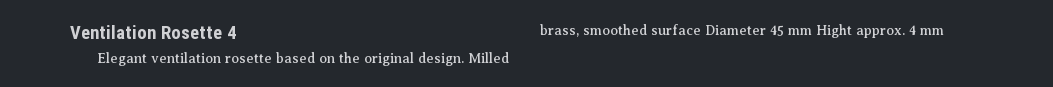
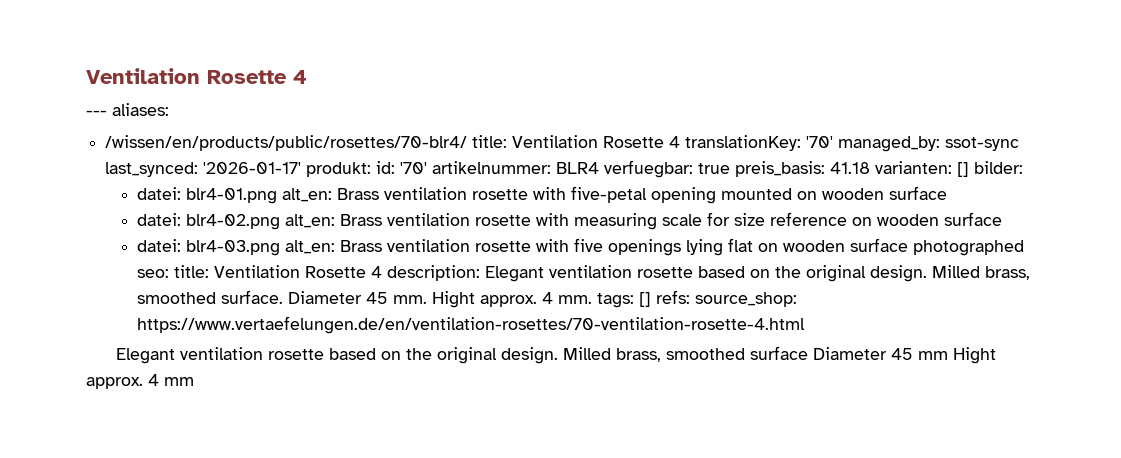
[70,25,236,39] Ventilation Rosette 4 -> [86,68,307,84] [86,103,169,116] [105,135,1020,152] [105,160,1024,178] [137,186,948,204] [137,212,1003,230] [137,238,1025,256] [137,265,1031,282] [137,290,798,308] [137,316,806,334] Ventilation Rosette 4 // --- aliases: // /wissen/en/products/public/rosettes/70-blr4/ title: Ventilation Rosette 4 translationKey: '70' managed_by: ssot-sync last_synced: '2026-01-17' produkt: id: '70' artikelnummer: BLR4 verfuegbar: true preis_basis: 41.18 varianten: [] bilder: // datei: blr4-01.png alt_en: Brass ventilation rosette with five-petal opening mounted on wooden surface // datei: blr4-02.png alt_en: Brass ventilation rosette with measuring scale for size reference on wooden surface // datei: blr4-03.png alt_en: Brass ventilation rosette with five openings lying flat on wooden surface photographed seo: title: Ventilation Rosette 4 description: Elegant ventilation rosette based on the original design. Milled brass, smoothed surface. Diameter 45 mm. Hight approx. 4 mm. tags: [] refs: source_shop: https://www.vertaefelungen.de/en/ventilation-rosettes/70-ventilation-rosette-4.html

